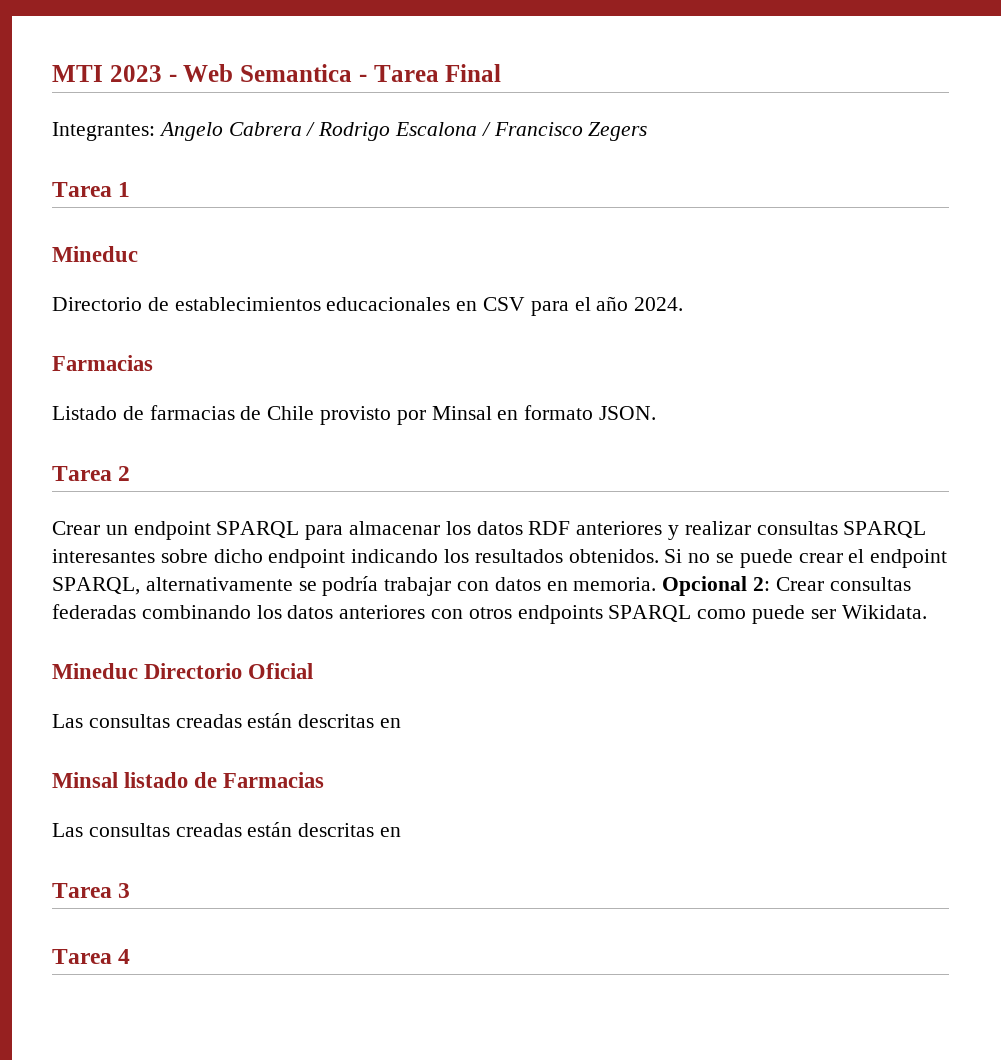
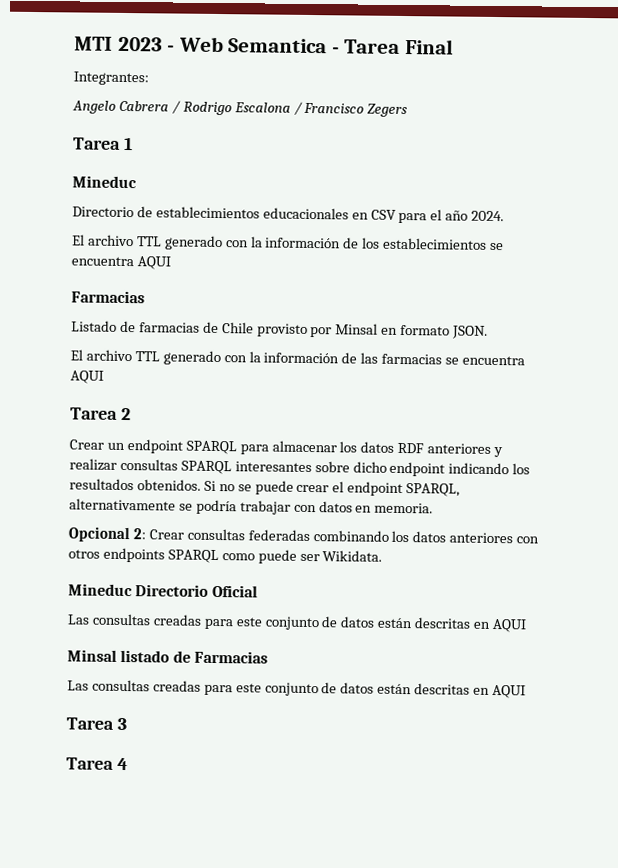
(155, 131) none -> (149, 78) //
(684, 304) none -> [72,234,505,251] [71,256,171,270] // El archivo TTL generado con la información de los establecimientos se encuentra AQUI
(657, 413) none -> [70,349,526,366] [70,370,104,384] // El archivo TTL generado con la información de las farmacias se encuentra AQUI
(657, 584) none -> (434, 508) //
[247,713,402,728] están descritas en -> [203,616,528,633] para este conjunto de datos están descritas en AQUI
[247,822,402,837] están descritas en -> [203,682,527,699] para este conjunto de datos están descritas en AQUI

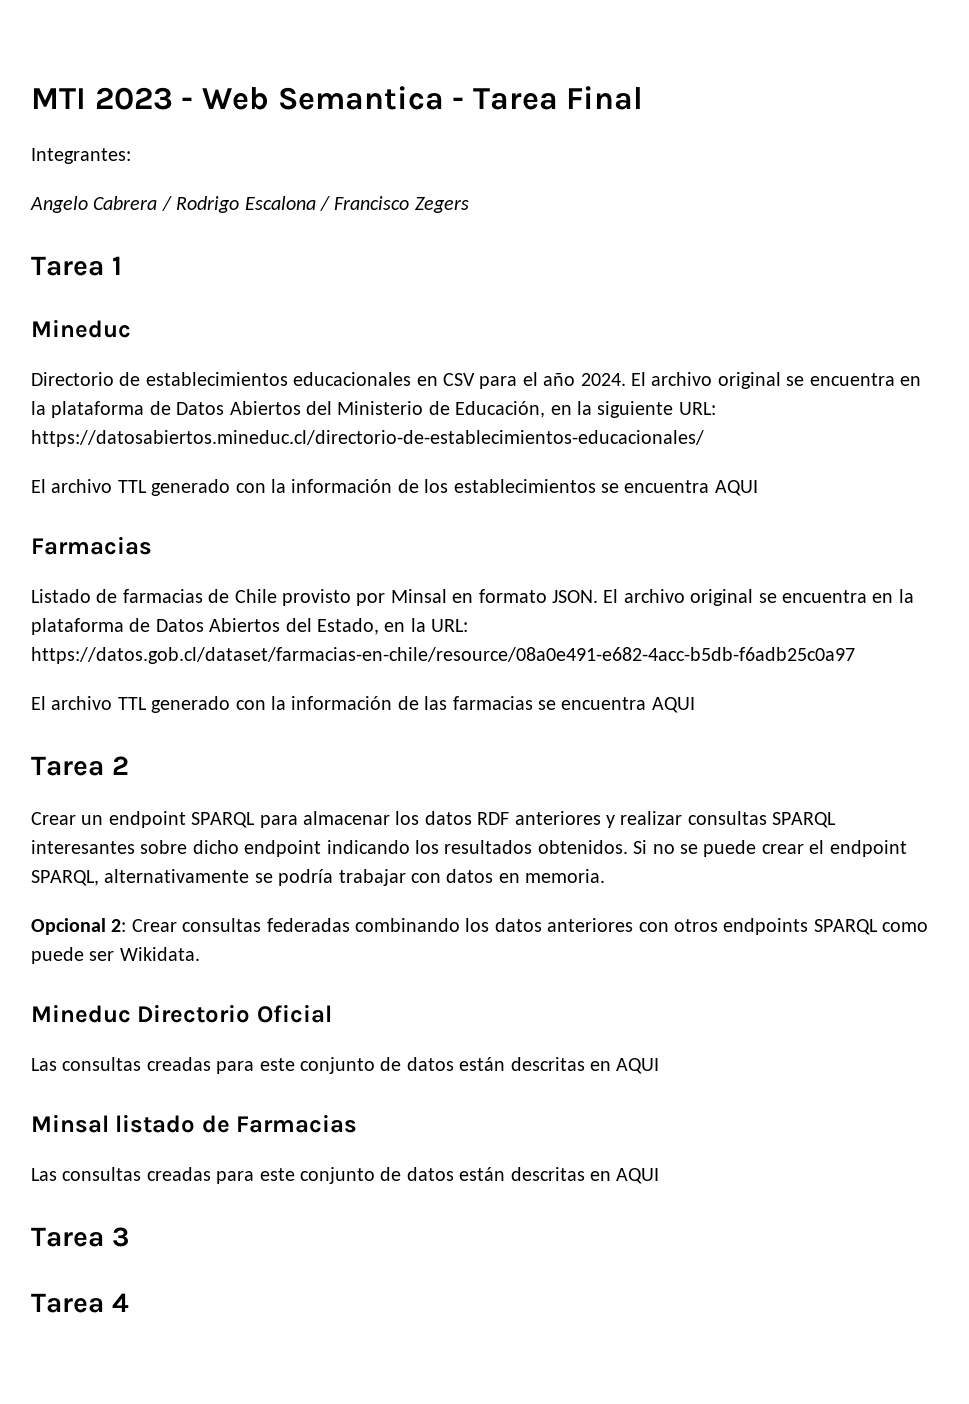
(505, 216) none -> [630,372,921,389] [31,401,716,418] [31,430,704,447] El archivo original se encuentra en la plataforma de Datos Abiertos del Ministerio de Educación, en la siguiente URL: https://datosabiertos.mineduc.cl/directorio-de-establecimientos-educacionales/
(489, 332) none -> [603,589,914,606] [31,618,469,635] [31,647,855,664] El archivo original se encuentra en la plataforma de Datos Abiertos del Estado, en la URL: https://datos.gob.cl/dataset/farmacias-en-chile/resource/08a0e491-e682-4acc-b5db-f6adb25c0a97

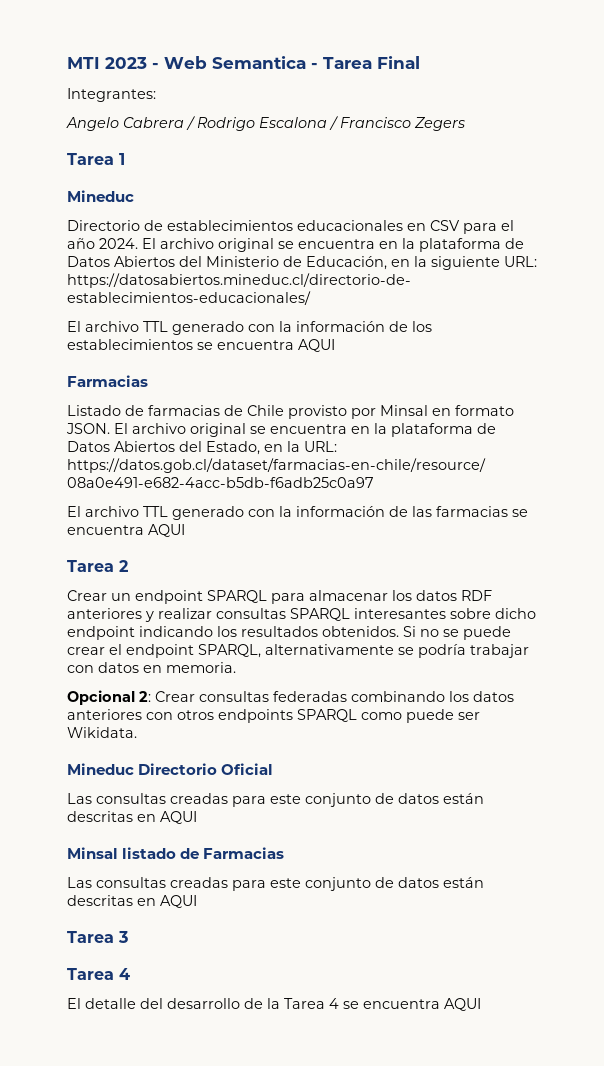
(129, 1302) none -> [67,998,481,1011] // El detalle del desarrollo de la Tarea 4 se encuentra AQUI

